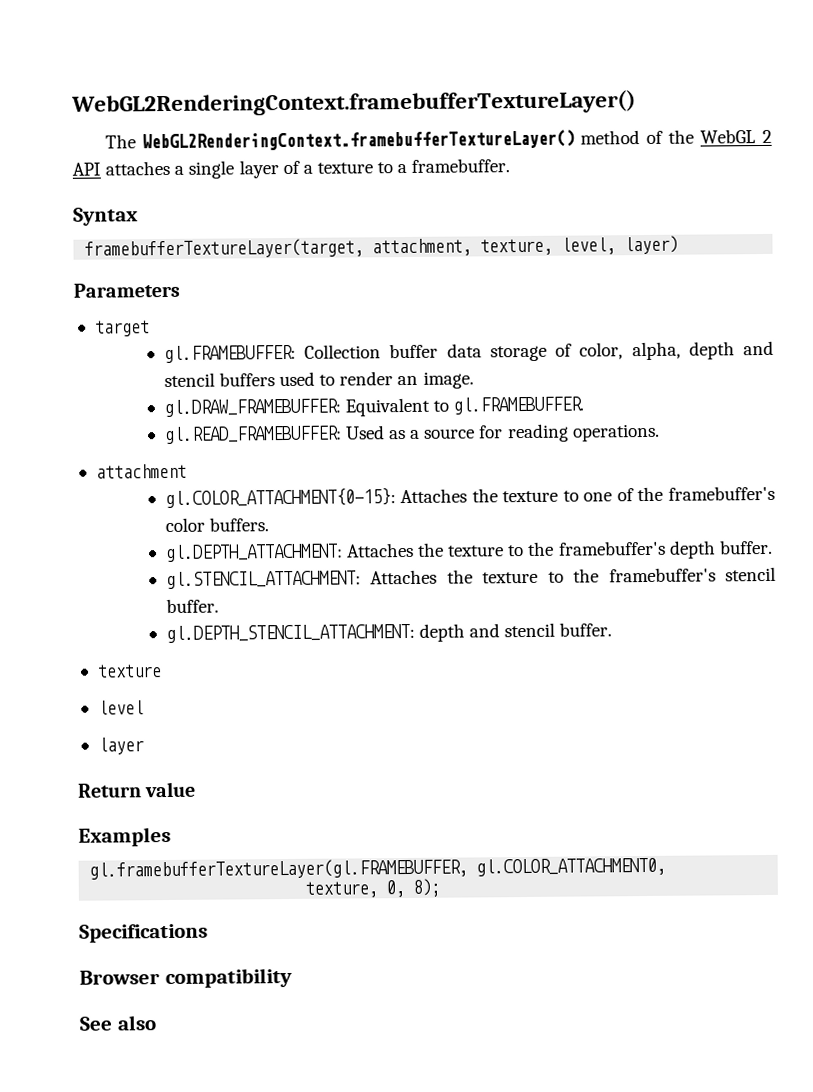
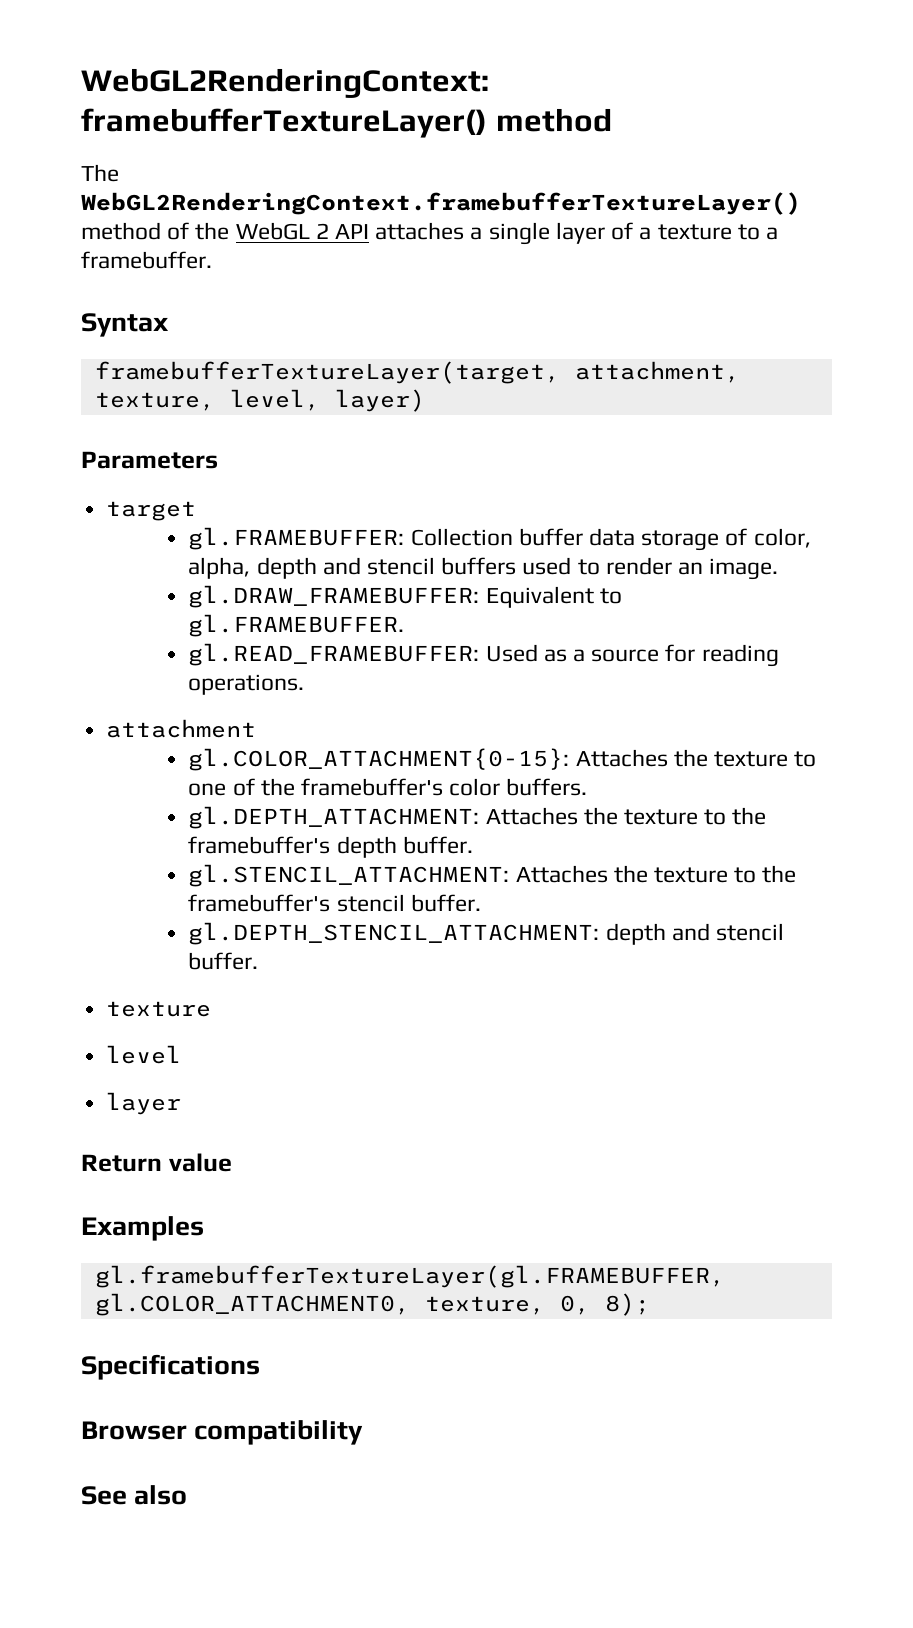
[71,90,636,117] WebGL2RenderingContext.framebufferTextureLayer() -> [81,68,489,98] [81,108,612,138] WebGL2RenderingContext: framebufferTextureLayer() method
(667, 867) // -> (410, 1304) none

